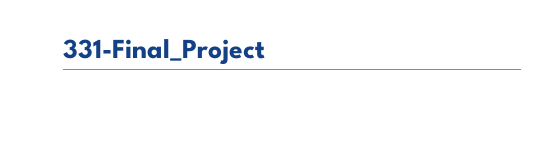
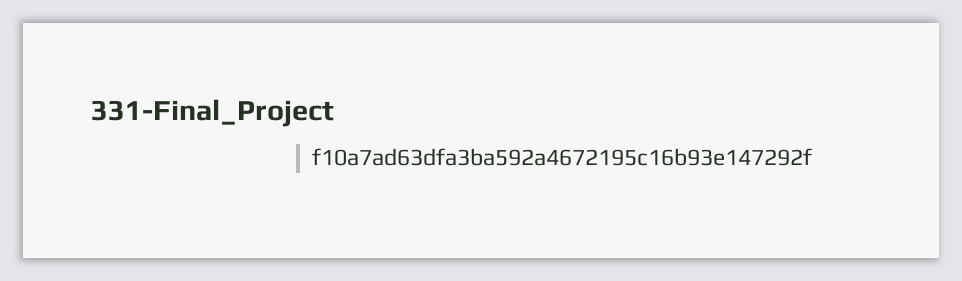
(265, 52) none -> [312,148,813,166] // f10a7ad63dfa3ba592a4672195c16b93e147292f

